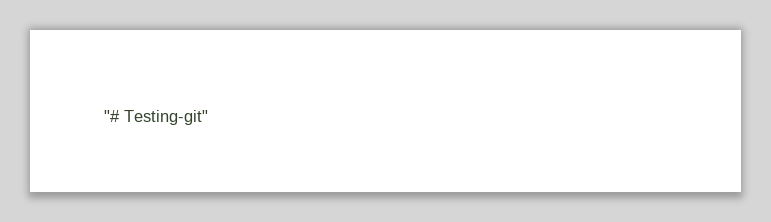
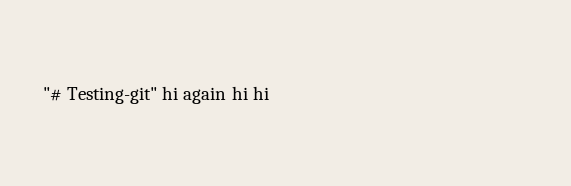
(208, 117) none -> [162,86,269,104] hi again hi hi

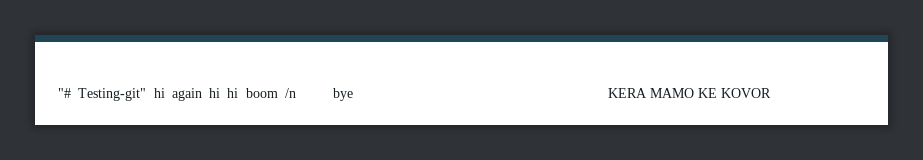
(269, 93) none -> [245,88,353,101] [608,88,771,98] boom /n bye // KERA MAMO KE KOVOR

